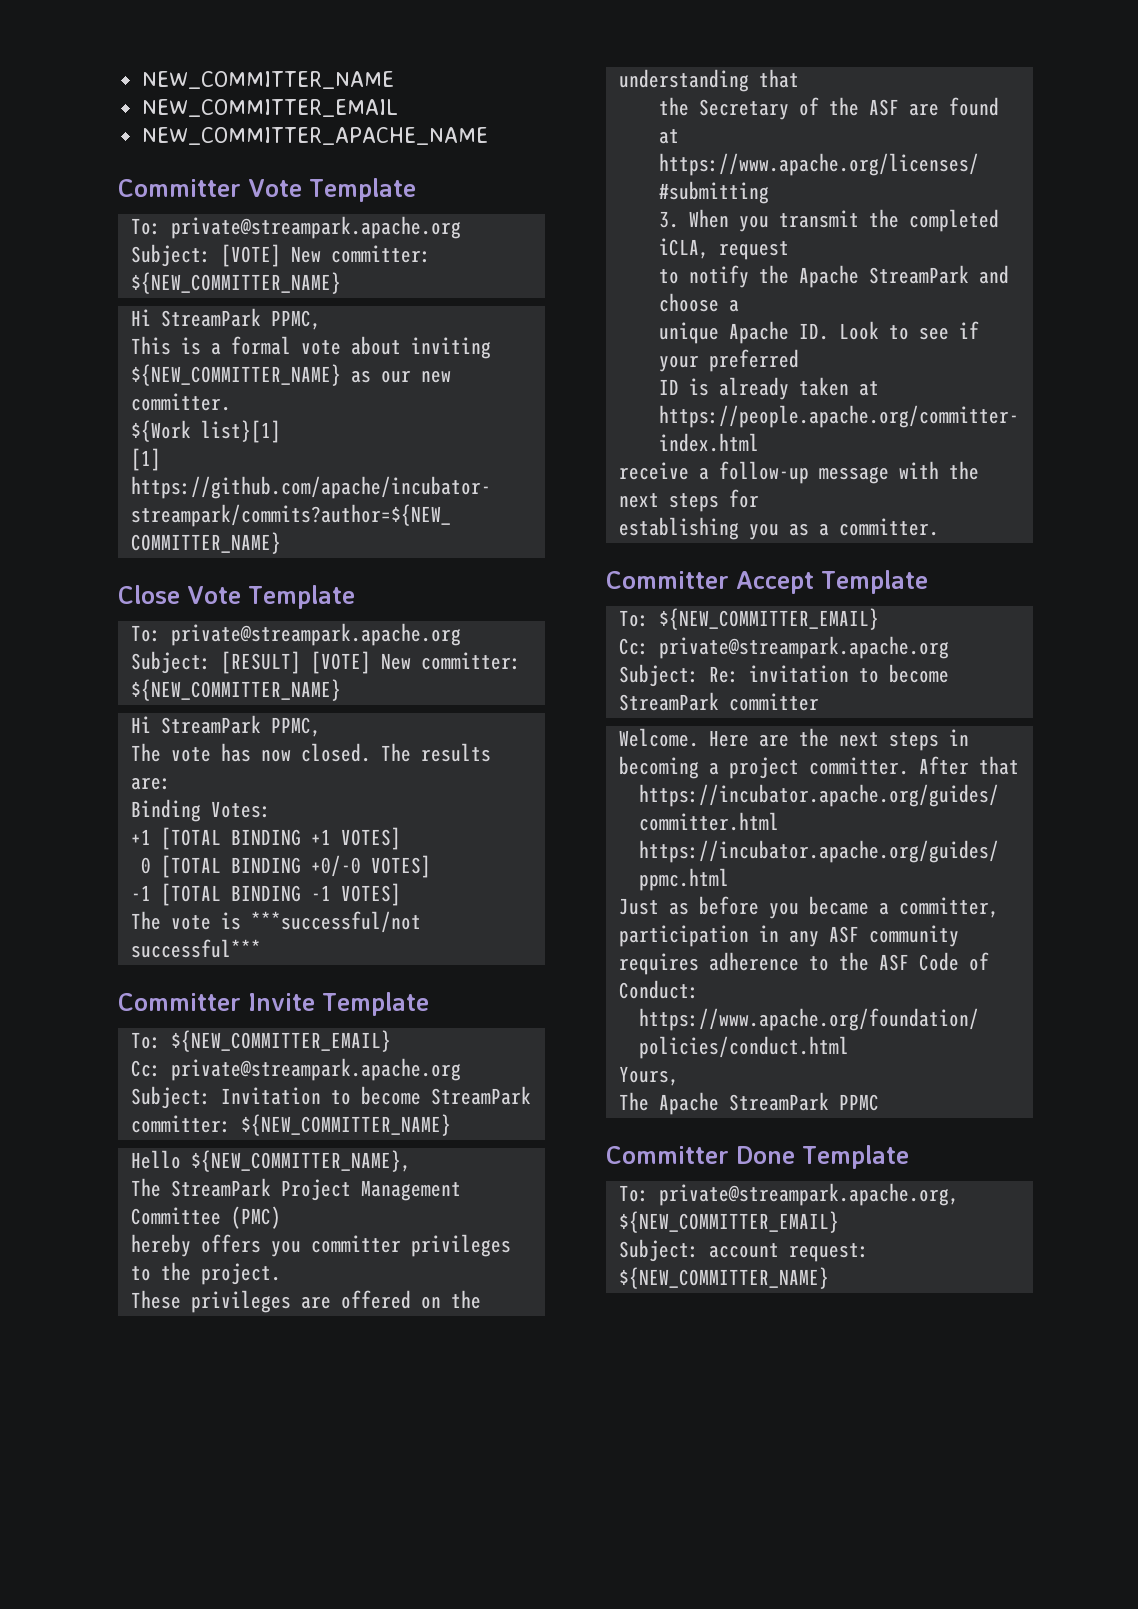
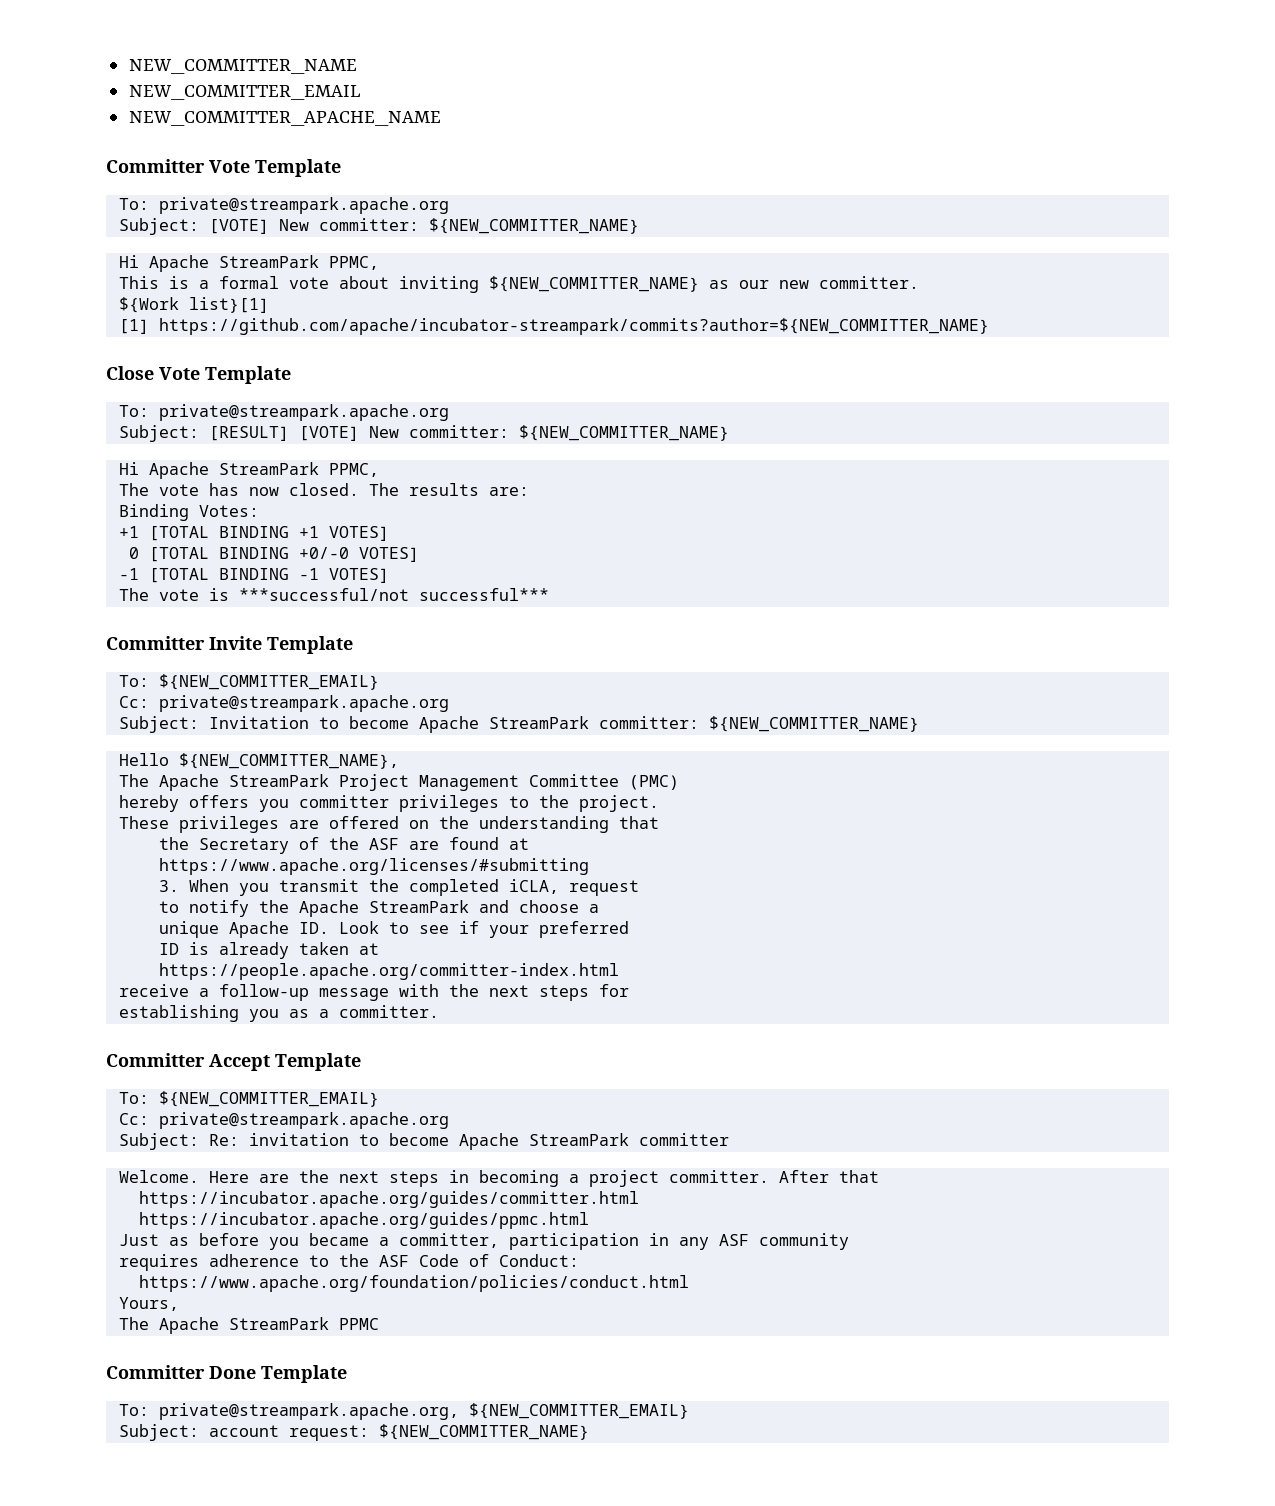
(152, 317) none -> [148,255,209,272] Apache
(152, 724) none -> [148,462,209,479] Apache
(422, 1095) none -> [418,716,479,733] Apache
(162, 1187) none -> [158,774,219,791] Apache
(950, 673) none -> [458,1133,519,1150] Apache

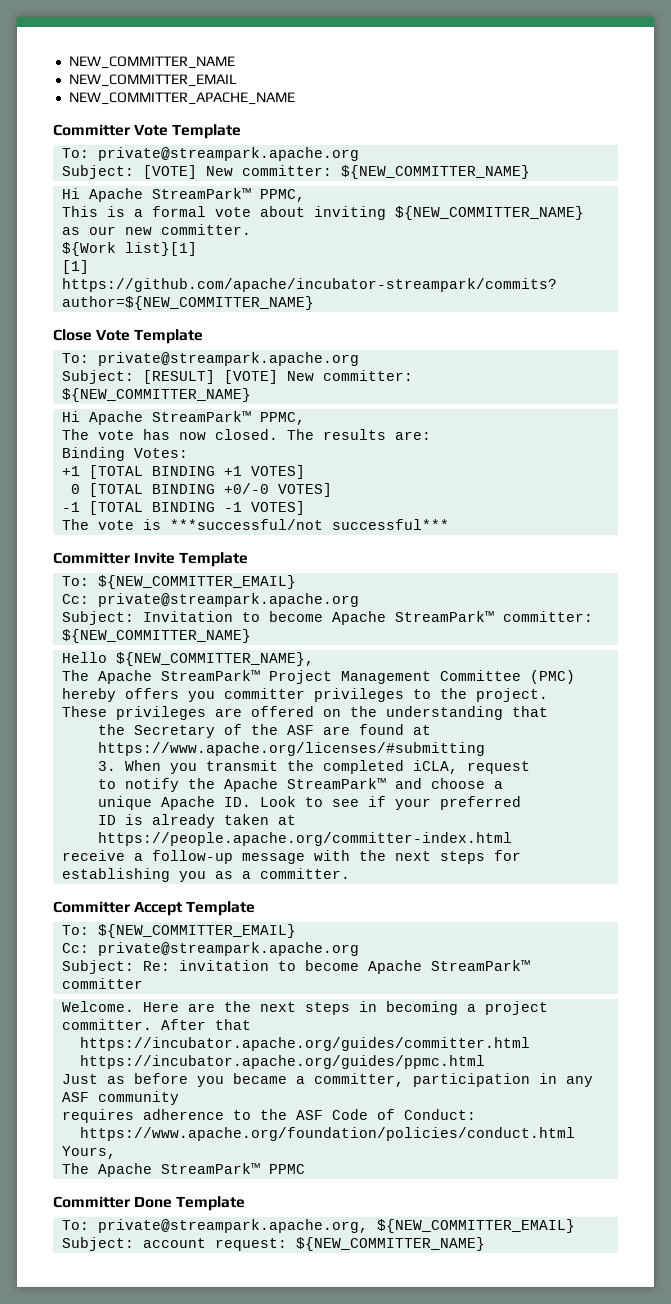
[218,255,319,268] StreamPark -> [151,188,251,199] StreamPark™
[218,462,319,475] StreamPark -> [151,411,251,422] StreamPark™
[488,716,589,729] StreamPark -> [394,611,494,622] StreamPark™
[228,774,329,787] StreamPark -> [160,670,260,681] StreamPark™
[368,900,469,913] StreamPark -> [286,778,386,789] StreamPark™
[528,1133,629,1146] StreamPark -> [430,960,530,971] StreamPark™
[228,1317,329,1330] StreamPark -> [160,1163,260,1174] StreamPark™

